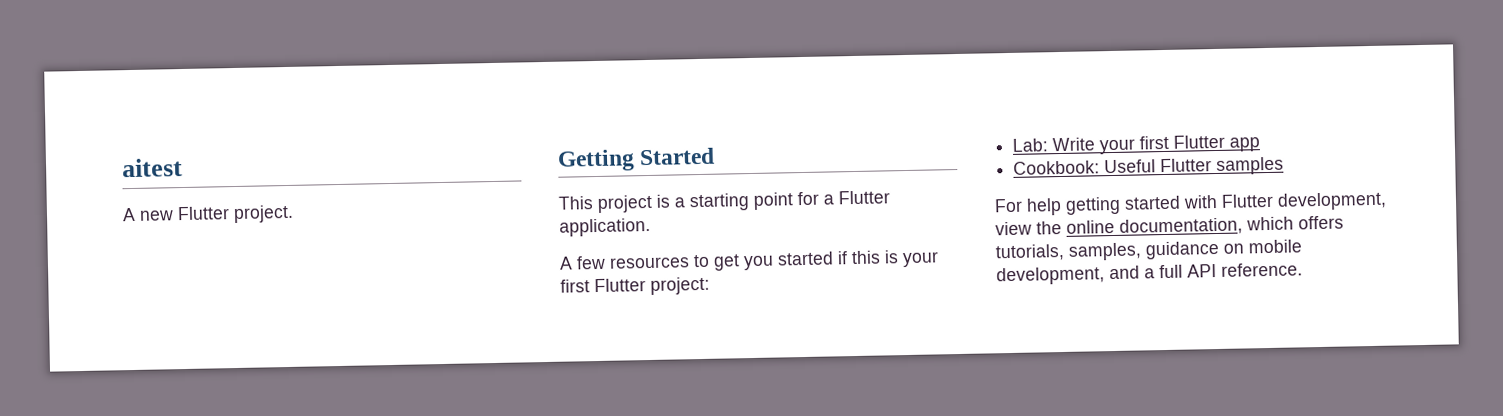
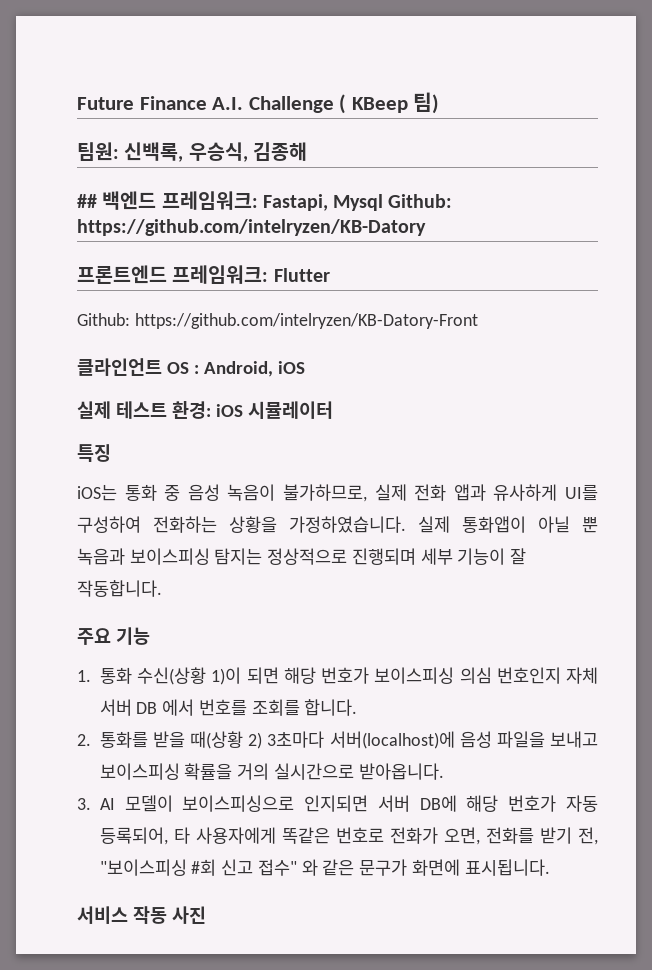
[121,158,183,178] [122,204,294,224] [557,147,716,172] [558,190,890,213] [559,217,651,237] [559,250,939,271] [560,276,710,295] [1012,134,1261,155] [1013,156,1285,175] [994,191,1387,216] [995,215,1344,236] [995,239,1302,262] [996,262,1303,286] aitest // A new Flutter project. // Getting Started // This project is a starting point for a Flutter application. // A few resources to get you started if this is your first Flutter project: // Lab: Write your first Flutter app // Cookbook: Useful Flutter samples // For help getting started with Flutter development, view the online documentation, which offers tutorials, samples, guidance on mobile development, and a full API reference. -> [77,92,440,114] [77,142,307,162] [77,191,453,211] [77,219,426,236] [77,265,330,284] [77,313,478,329] [77,358,305,377] [77,401,333,419] [77,444,111,462] [77,484,599,502] [77,516,598,533] [77,548,527,565] [77,580,162,597] [77,627,150,645] [77,667,598,685] [99,699,358,716] [77,731,598,749] [99,763,444,780] [77,795,598,812] [99,827,598,845] [99,859,550,876] [77,906,206,924] Future Finance A.I. Challenge ( KBeep 팀) // 팀원: 신백록, 우승식, 김종해 // ## 백엔드 프레임워크: Fastapi, Mysql Github: https://github.com/intelryzen/KB-Datory // 프론트엔드 프레임워크: Flutter // Github: https://github.com/intelryzen/KB-Datory-Front // 클라인언트 OS : Android, iOS // 실제 테스트 환경: iOS 시뮬레이터 // 특징 // iOS는 통화 중 음성 녹음이 불가하므로, 실제 전화 앱과 유사하게 UI를 구성하여 전화하는 상황을 가정하였습니다. 실제 통화앱이 아닐 뿐 녹음과 보이스피싱 탐지는 정상적으로 진행되며 세부 기능이 잘 작동합니다. // 주요 기능 // 1. 통화 수신(상황 1)이 되면 해당 번호가 보이스피싱 의심 번호인지 자체 서버 DB 에서 번호를 조회를 합니다. // 2. 통화를 받을 때(상황 2) 3초마다 서버(localhost)에 음성 파일을 보내고 보이스피싱 확률을 거의 실시간으로 받아옵니다. // 3. AI 모델이 보이스피싱으로 인지되면 서버 DB에 해당 번호가 자동 등록되어, 타 사용자에게 똑같은 번호로 전화가 오면, 전화를 받기 전, "보이스피싱 #회 신고 접수" 와 같은 문구가 화면에 표시됩니다. // 서비스 작동 사진

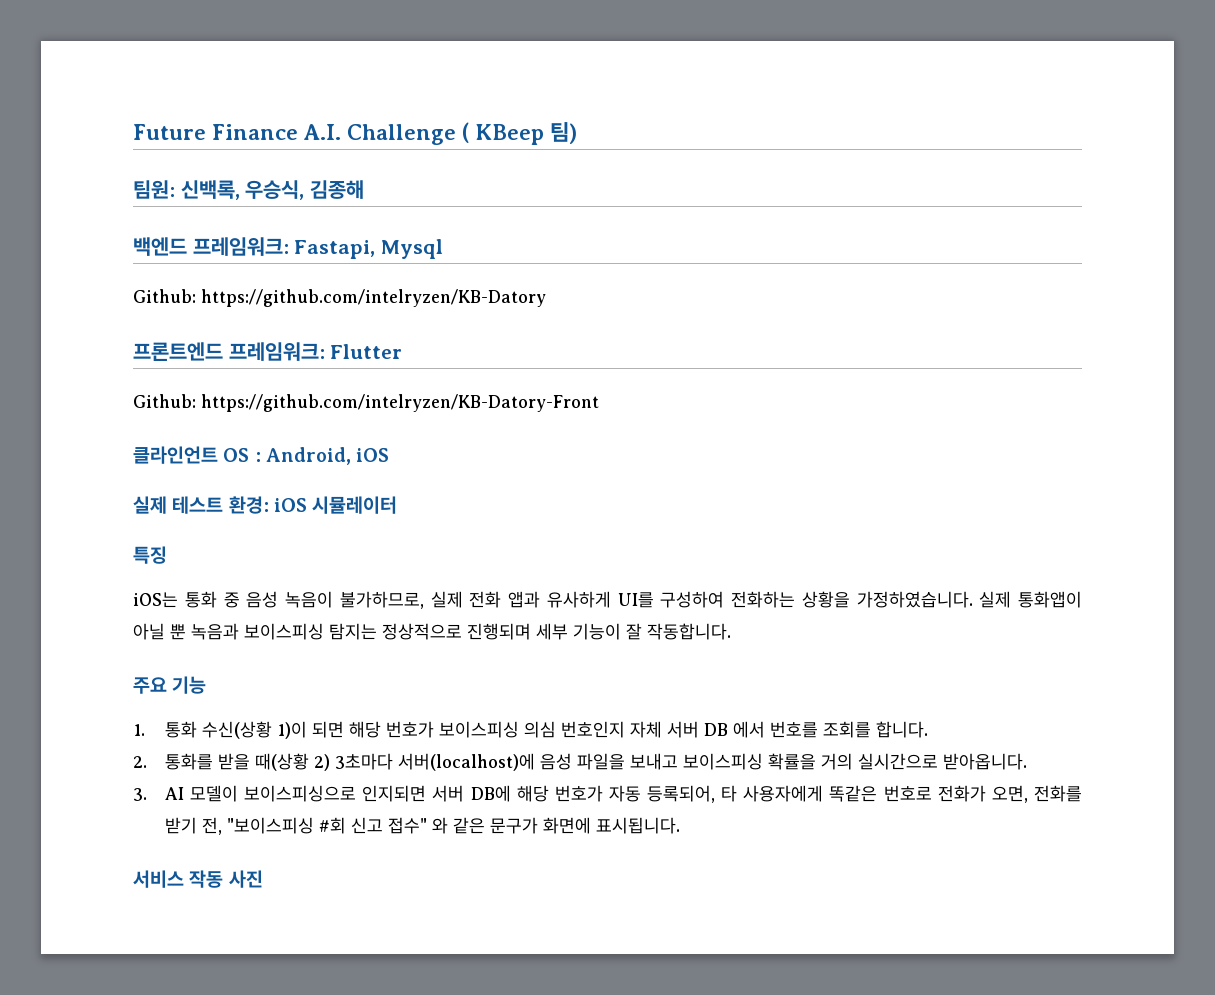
[77,194,97,208] ## -> (365, 189) none
(384, 202) none -> (443, 249) //

